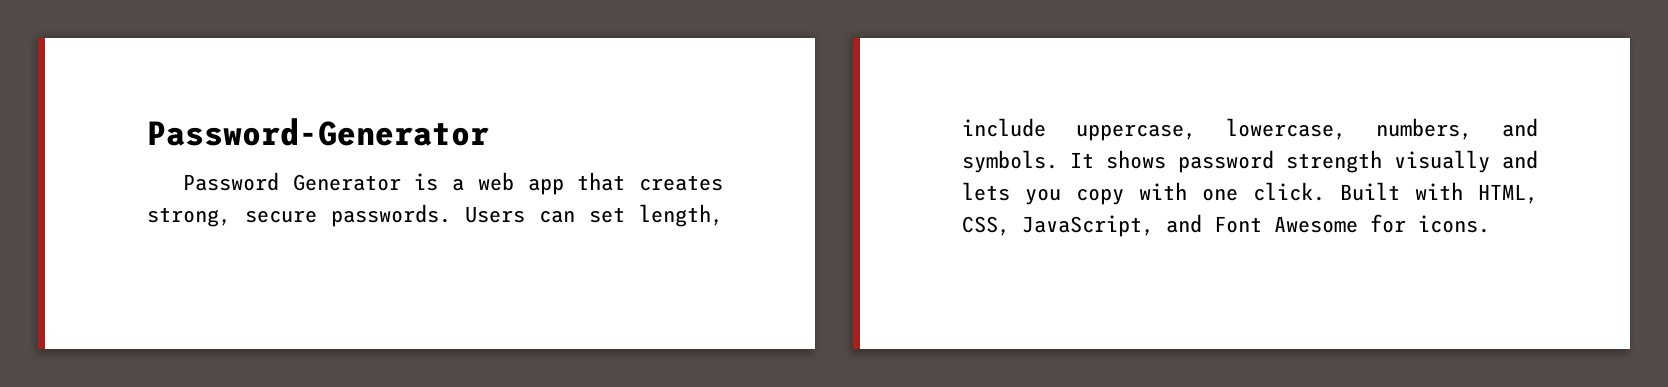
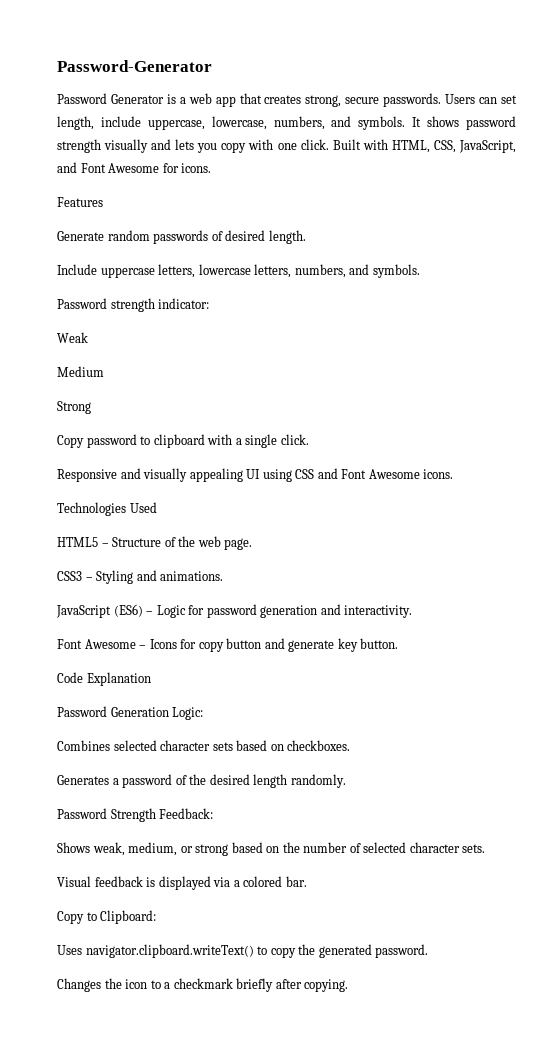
(1490, 224) none -> [57,197,103,207] [57,230,306,244] [57,264,420,278] [57,298,210,312] [57,332,88,343] [57,366,104,377] [57,401,91,414] [57,434,309,448] [57,468,454,482] [57,502,157,516] [57,536,253,550] [57,570,224,584] [56,604,413,618] [57,638,399,652] [57,672,151,686] [57,706,204,720] [57,740,351,751] [57,774,346,788] [57,808,214,822] [57,842,486,856] [57,876,307,890] [57,910,157,924] [57,944,429,958] [57,978,349,992] // Features // Generate random passwords of desired length. // Include uppercase letters, lowercase letters, numbers, and symbols. // Password strength indicator: // Weak // Medium // Strong // Copy password to clipboard with a single click. // Responsive and visually appealing UI using CSS and Font Awesome icons. // Technologies Used // HTML5 – Structure of the web page. // CSS3 – Styling and animations. // JavaScript (ES6) – Logic for password generation and interactivity. // Font Awesome – Icons for copy button and generate key button. // Code Explanation // Password Generation Logic: // Combines selected character sets based on checkboxes. // Generates a password of the desired length randomly. // Password Strength Feedback: // Shows weak, medium, or strong based on the number of selected character sets. // Visual feedback is displayed via a colored bar. // Copy to Clipboard: // Uses navigator.clipboard.writeText() to copy the generated password. // Changes the icon to a checkmark briefly after copying.

